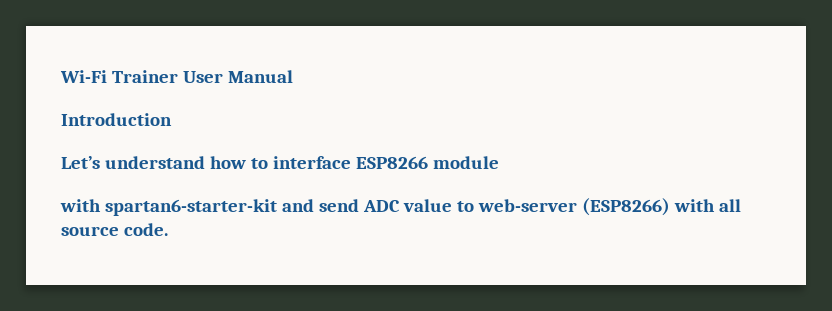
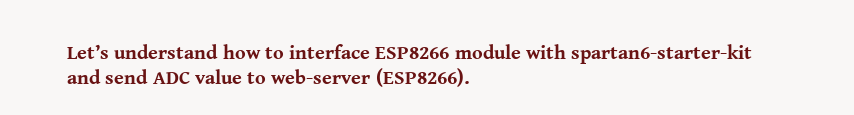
[60,70,293,83] [61,113,172,126] Wi-Fi Trainer User Manual // Introduction // -> (67, 51) none
(499, 162) // -> (521, 51) none
[581,198,741,216] [61,223,168,236] (ESP8266) with all source code. -> [375,68,470,87] (ESP8266).

